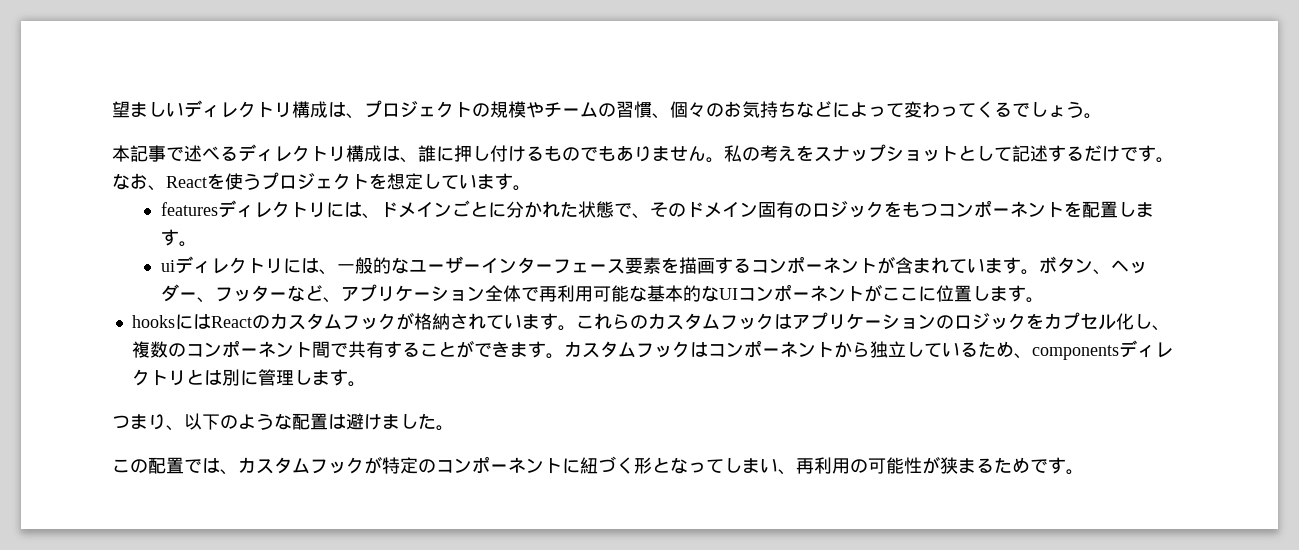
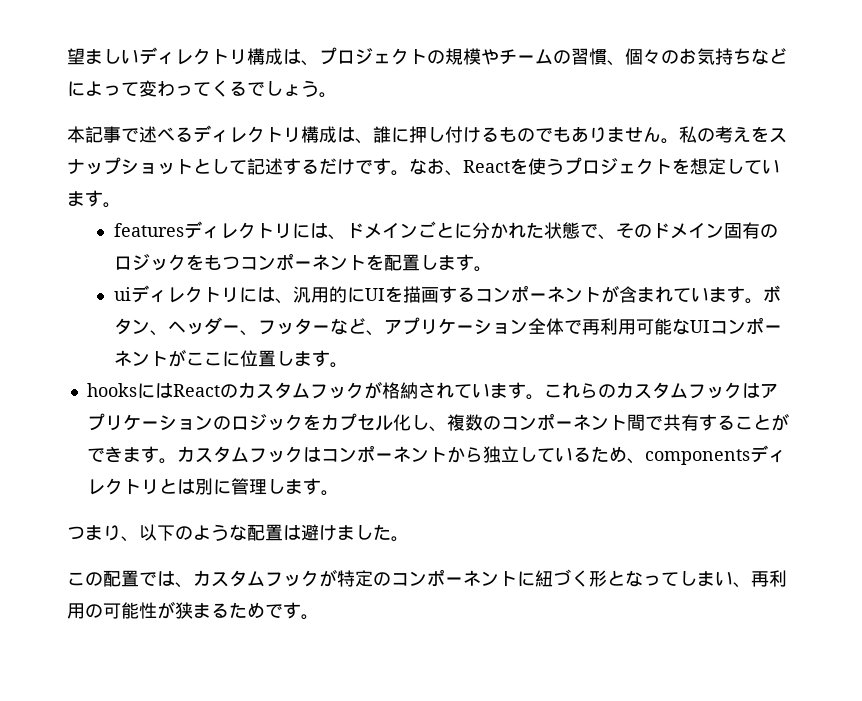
[336,256,661,274] 一般的なユーザーインターフェース要素 -> [292,286,385,303] 汎用的にUI
[646,285,719,302] 基本的な -> (690, 326) none

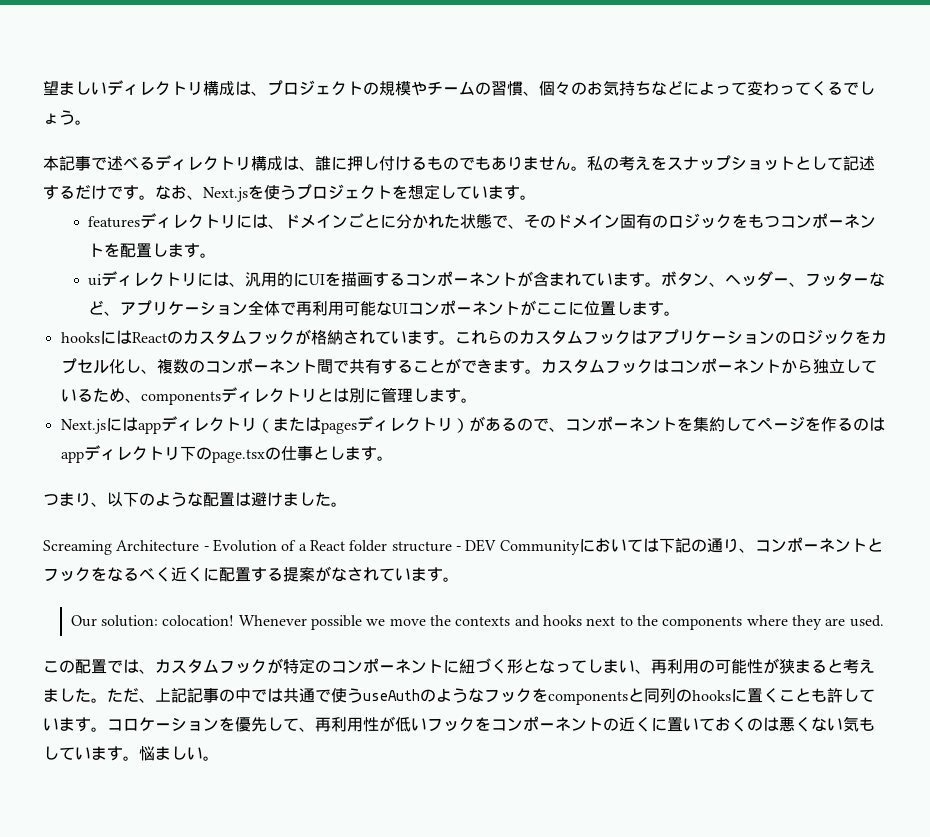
[463,160,510,173] React -> [203,187,248,202] Next.js
(339, 493) none -> [60,416,885,434] [60,445,393,463] // Next.jsにはappディレクトリ（またはpagesディレクトリ）があるので、コンポーネントを集約してページを作るのはappディレクトリ下のpage.tsxの仕事とします。
(409, 539) none -> [43,537,883,555] [43,566,459,582] [70,615,884,630] // Screaming Architecture - Evolution of a React folder structure - DEV Communityにおいては下記の通り、コンポーネントとフックをなるべく近くに配置する提案がなされています。 // Our solution: colocation! Whenever possible we move the contexts and hooks next to the components where they are used.
[229,602,301,619] ためです -> [827,659,875,674] [43,688,875,705] [43,716,875,732] [43,746,203,761] と考えました。ただ、上記記事の中では共通で使うuseAuthのようなフックをcomponentsと同列のhooksに置くことも許しています。コロケーションを優先して、再利用性が低いフックをコンポーネントの近くに置いておくのは悪くない気もしています。悩ましい

